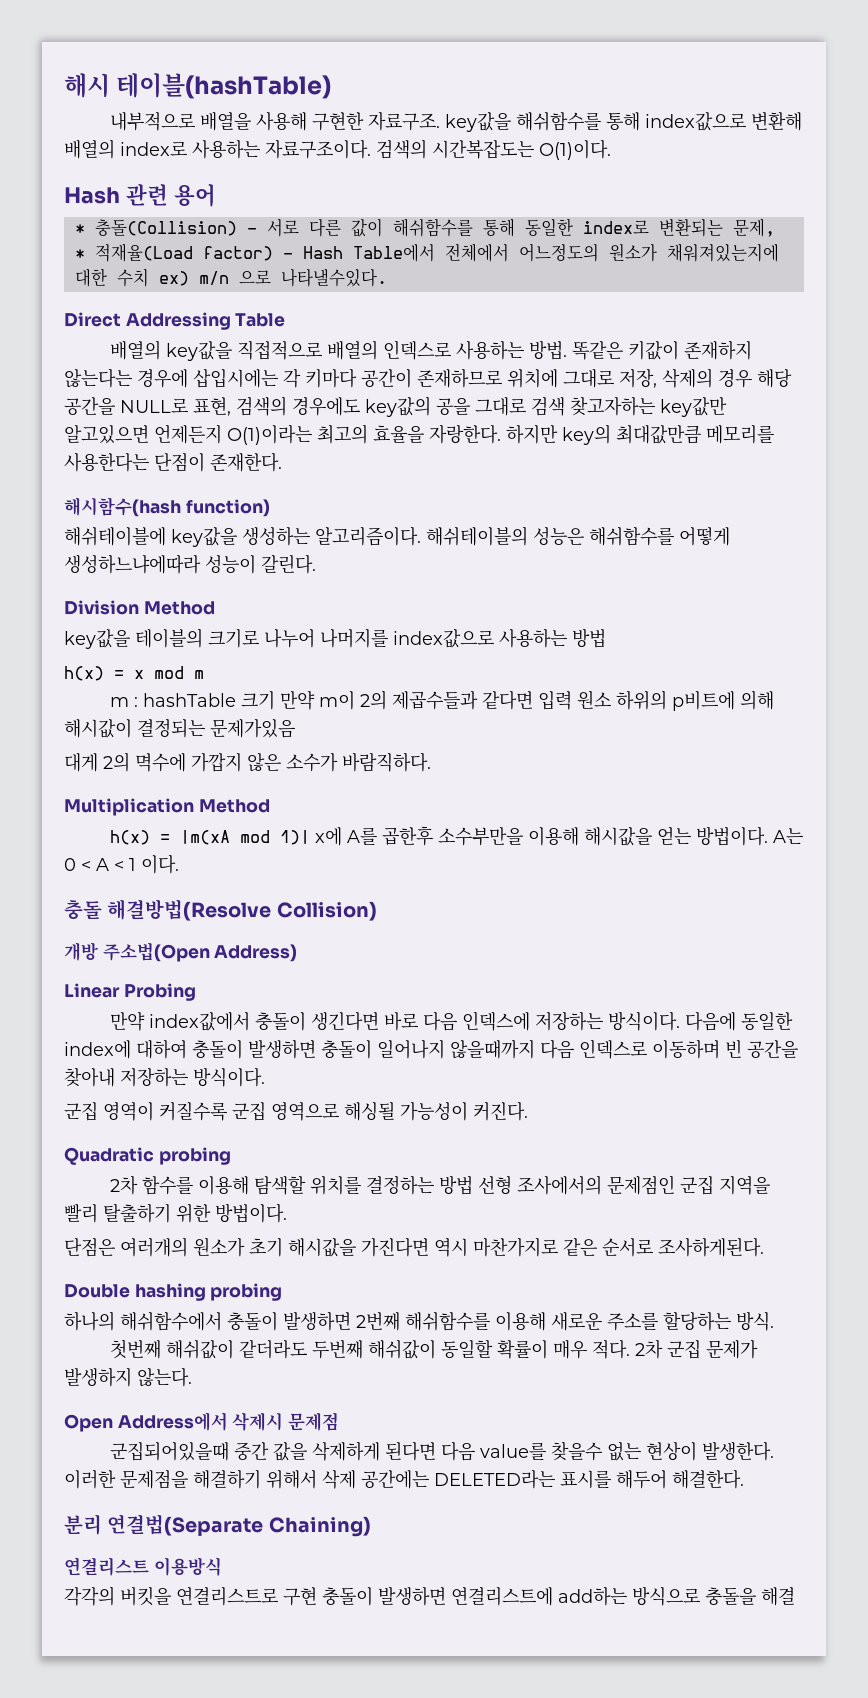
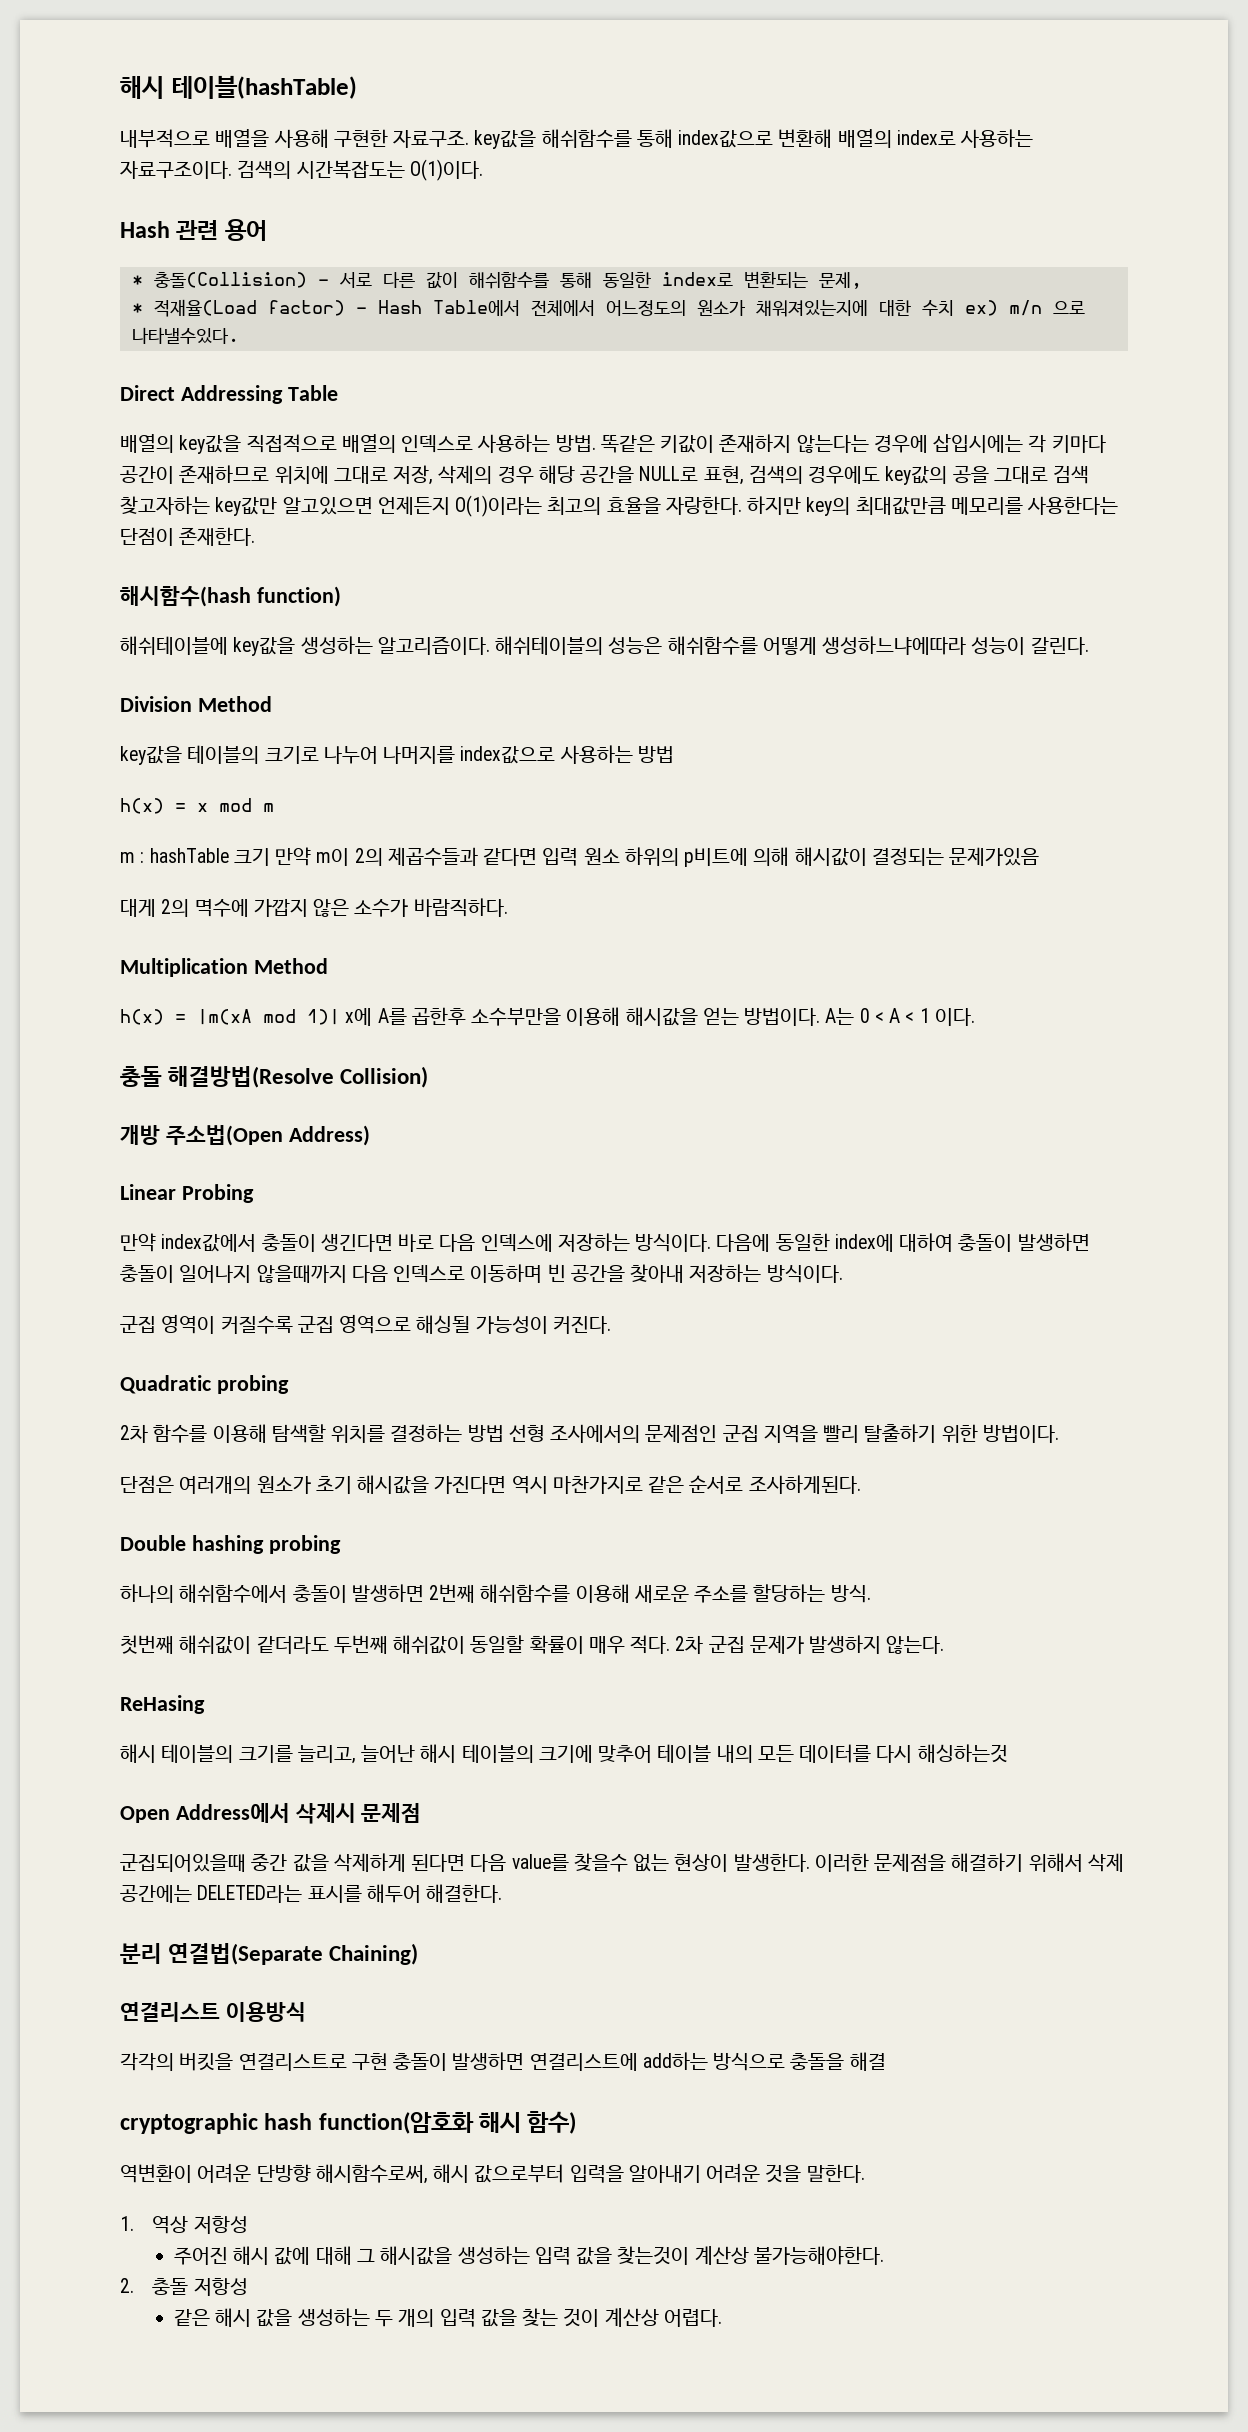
(192, 1377) none -> [120,1695,205,1714] [120,1744,1008,1764] // ReHasing // 해시 테이블의 크기를 늘리고, 늘어난 해시 테이블의 크기에 맞추어 테이블 내의 모든 데이터를 다시 해싱하는것
(795, 1596) none -> [120,2111,577,2134] [120,2163,865,2184] [120,2216,248,2234] [173,2246,884,2265] [120,2278,248,2296] [173,2308,722,2327] // cryptographic hash function(암호화 해시 함수) // 역변환이 어려운 단방향 해시함수로써, 해시 값으로부터 입력을 알아내기 어려운 것을 말한다. // 1. 역상 저항성 // 주어진 해시 값에 대해 그 해시값을 생성하는 입력 값을 찾는것이 계산상 불가능해야한다. // 2. 충돌 저항성 // 같은 해시 값을 생성하는 두 개의 입력 값을 찾는 것이 계산상 어렵다.

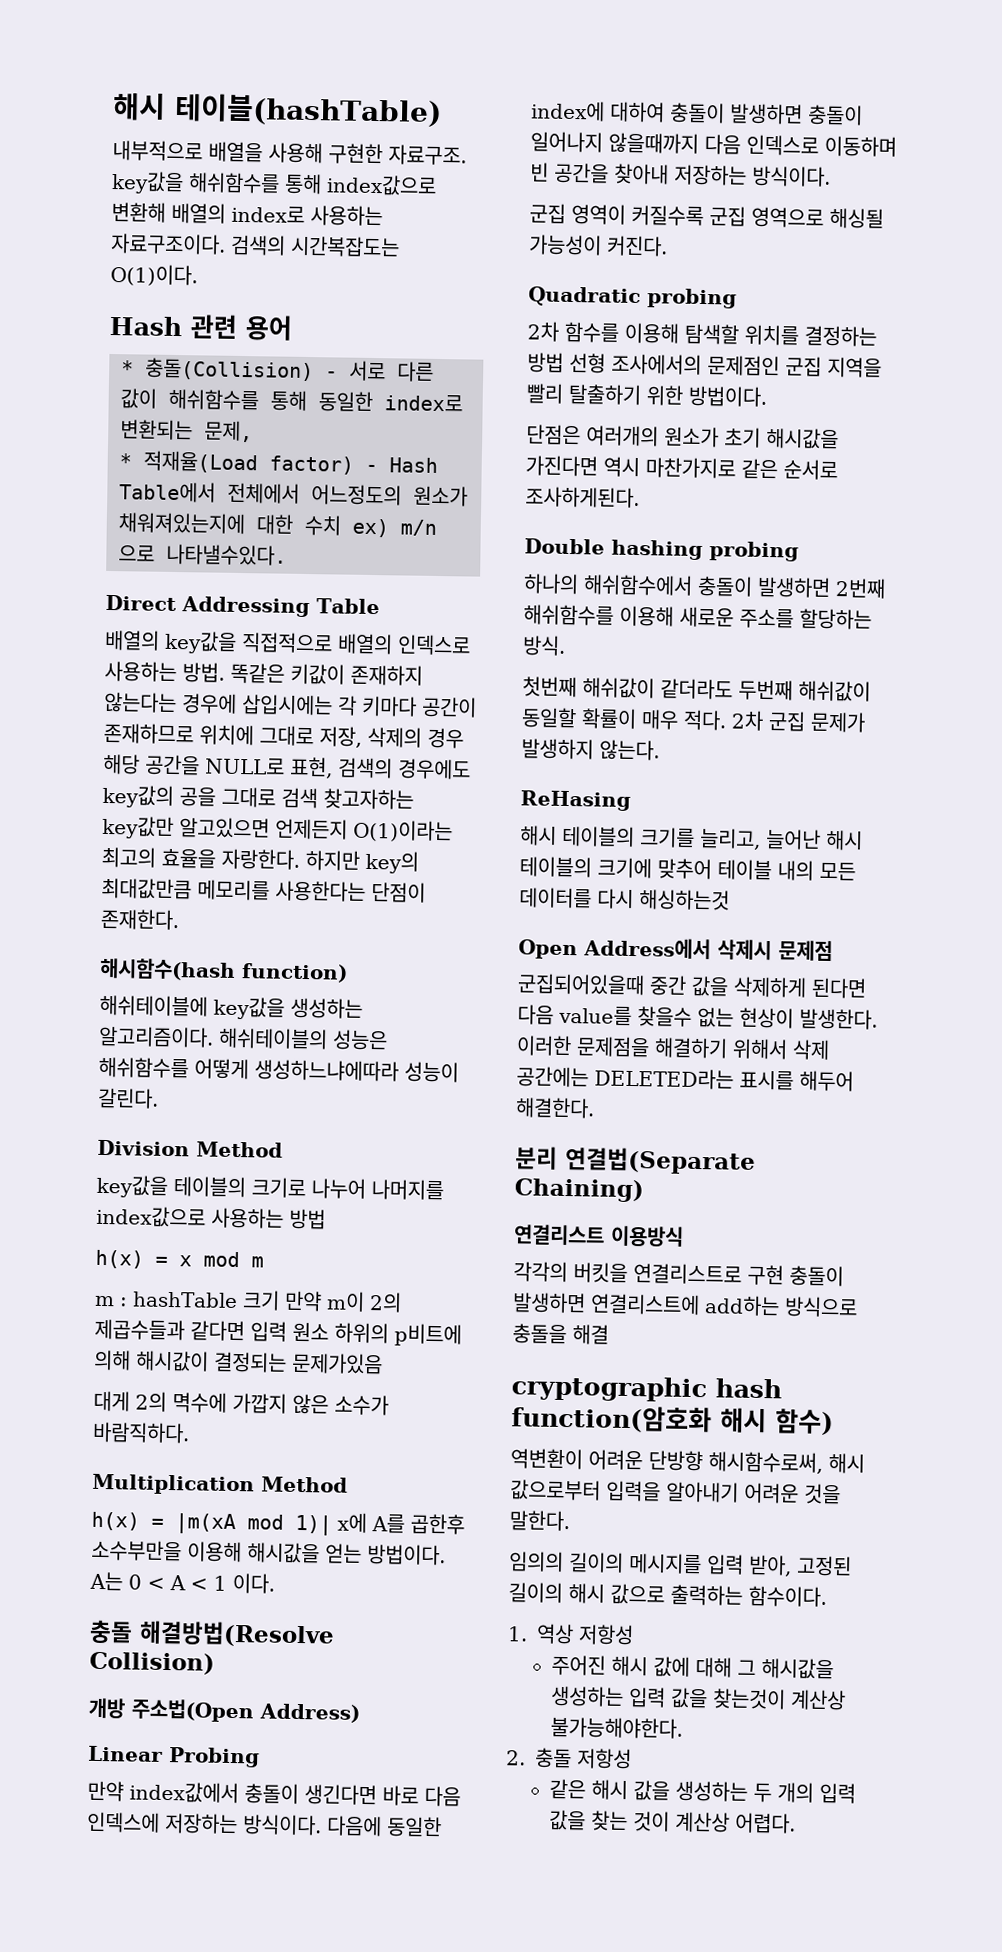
(865, 2173) none -> [508,1551,852,1577] [508,1582,827,1608] // 임의의 길이의 메시지를 입력 받아, 고정된 길이의 해시 값으로 출력하는 함수이다.

